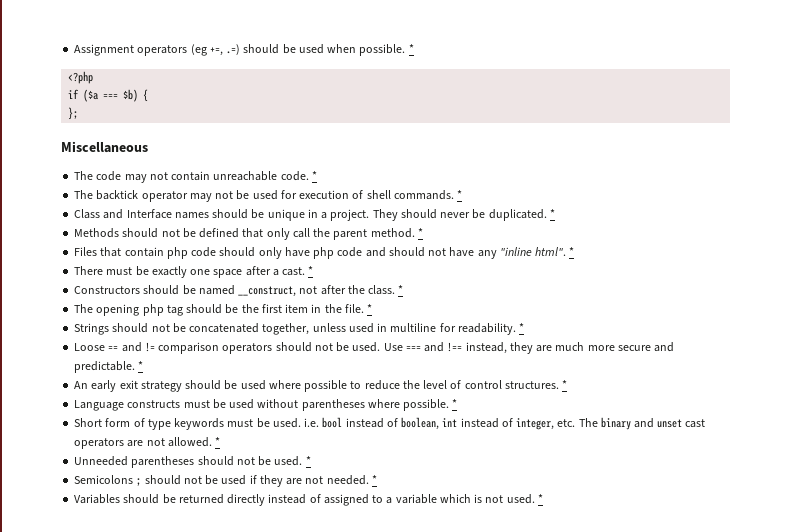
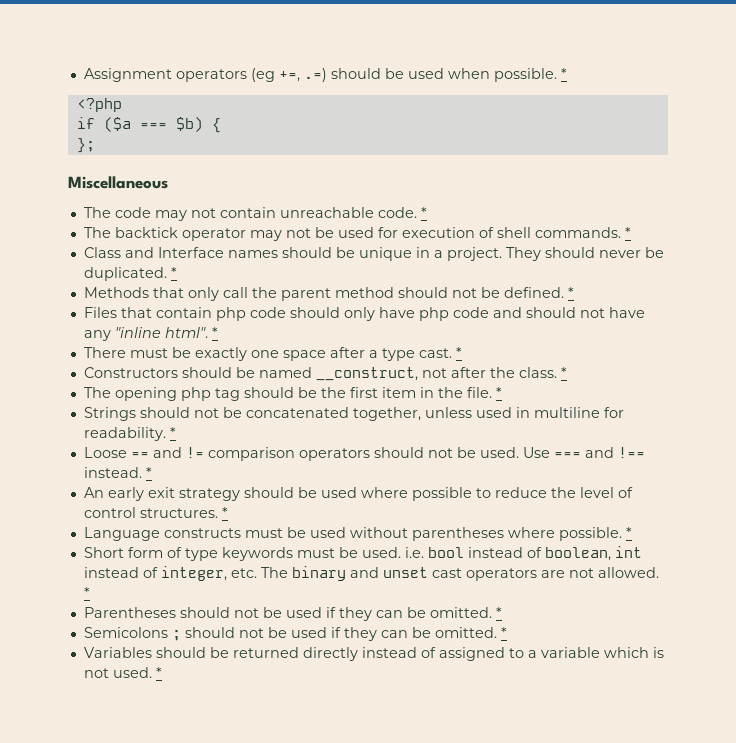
[122,228,240,238] should not be defined -> (149, 292) none
[370,228,415,238] method. -> [334,287,564,298] method should not be defined.
(279, 272) none -> [381,348,415,361] type
[465,342,675,354] [74,361,136,373] instead, they are much more secure and predictable. -> [83,467,142,478] instead.
[74,456,303,468] Unneeded parentheses should not be used. -> [83,607,492,621] Parentheses should not be used if they can be omitted.
[286,475,369,485] are not needed. -> [380,627,497,638] can be omitted.

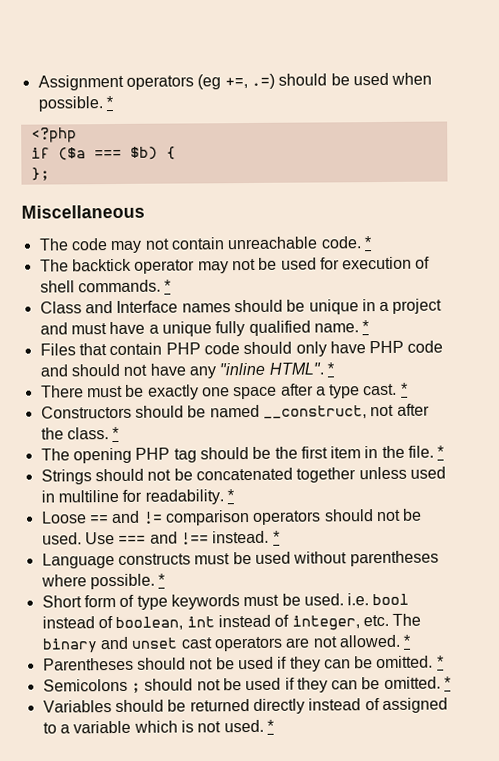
[446,247,664,261] [83,267,177,281] [83,287,564,301] project. They should never be duplicated. * // Methods that only call the parent method should not be defined. -> [392,298,443,314] [39,320,359,337] project and must have a unique fully qualified name.
[215,307,246,321] php -> [165,342,201,355] PHP
[418,307,449,321] php -> [369,340,405,354] PHP
[164,327,208,338] html". -> [268,362,324,375] HTML".
[180,387,211,401] php -> [135,447,171,460] PHP
[352,407,421,421] together, -> [296,467,357,483] together
[83,487,633,501] [83,507,228,518] // An early exit strategy should be used where possible to reduce the level of control structures. * -> (280, 536) none

